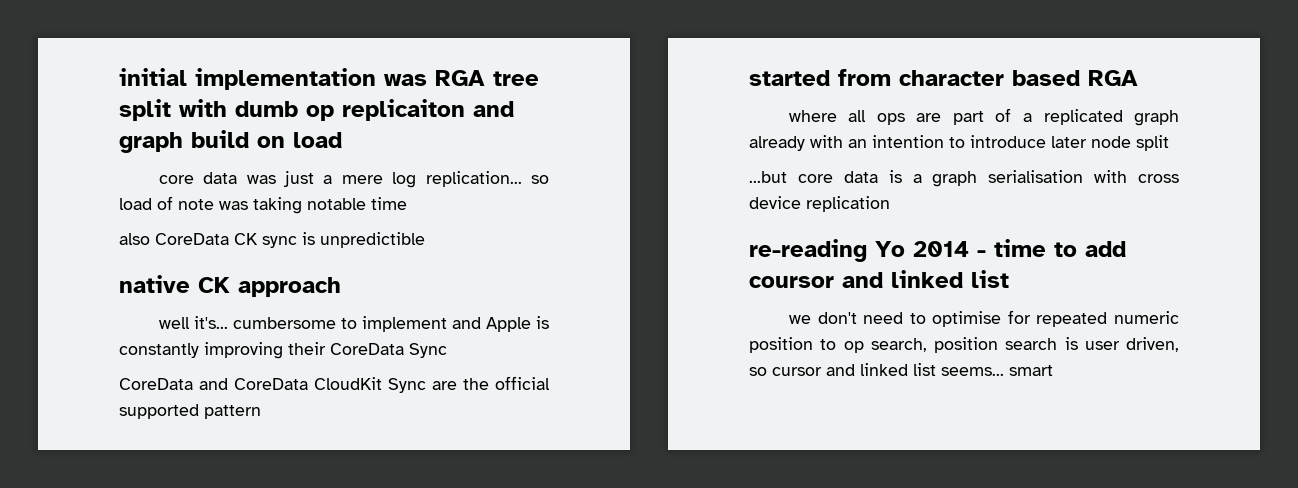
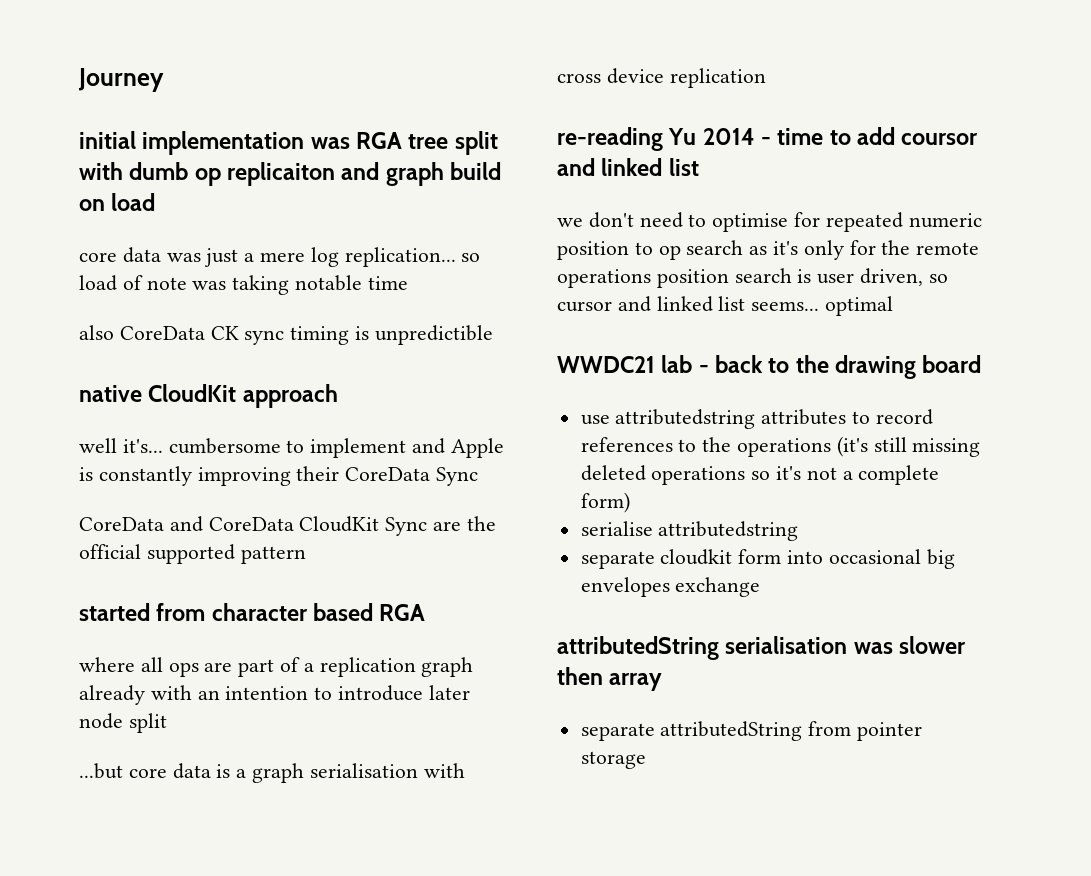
(119, 77) none -> [78,68,164,92] Journey //
(297, 242) none -> [290,326,350,345] timing
[198,277,230,293] CK -> [148,384,237,402] CloudKit
[1043,109,1123,125] replicated -> [319,657,416,677] replication
[875,241,905,257] Yo -> [668,128,697,145] Yu
[870,338,927,352] search, -> [686,240,980,260] [557,269,651,288] search as it's only for the remote operations
[1009,365,1053,376] smart -> [825,296,894,316] [557,355,982,379] [580,409,933,429] [580,436,981,457] [580,465,940,485] [580,492,630,513] [580,521,799,541] [580,549,955,569] [580,577,761,597] [557,636,967,660] [557,667,663,691] [580,721,923,741] [580,751,646,769] optimal // WWDC21 lab - back to the drawing board // use attributedstring attributes to record references to the operations (it's still missing deleted operations so it's not a complete form) // serialise attributedstring // separate cloudkit form into occasional big envelopes exchange // attributedString serialisation was slower then array // separate attributedString from pointer storage

